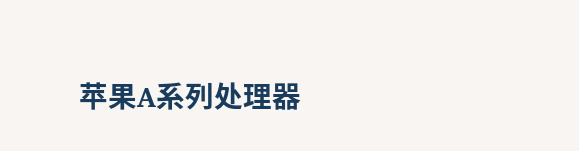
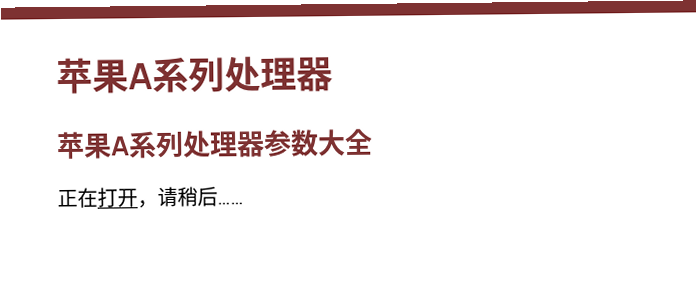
[79,82,301,110] 苹果A系列处理器 -> [56,55,333,95] [56,128,373,160] [57,186,244,209] 苹果A系列处理器 // 苹果A系列处理器参数大全 // 正在打开，请稍后……

